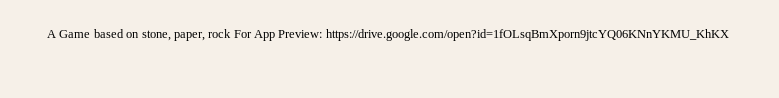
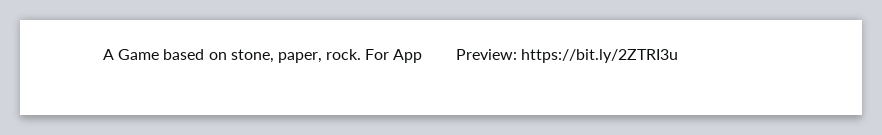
[208,29,232,38] rock -> [326,49,362,60] rock.
[325,29,729,41] https://drive.google.com/open?id=1fOLsqBmXporn9jtcYQ06KNnYKMU_KhKX -> [521,49,679,63] https://bit.ly/2ZTRI3u

